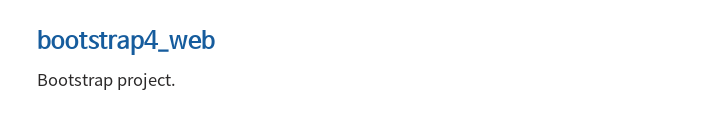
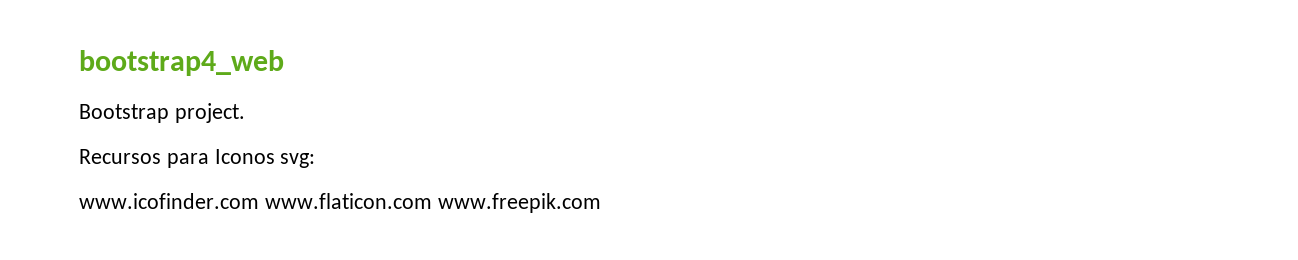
(177, 81) none -> [79,149,316,168] [79,193,601,213] // Recursos para Iconos svg: // www.icofinder.com www.flaticon.com www.freepik.com

